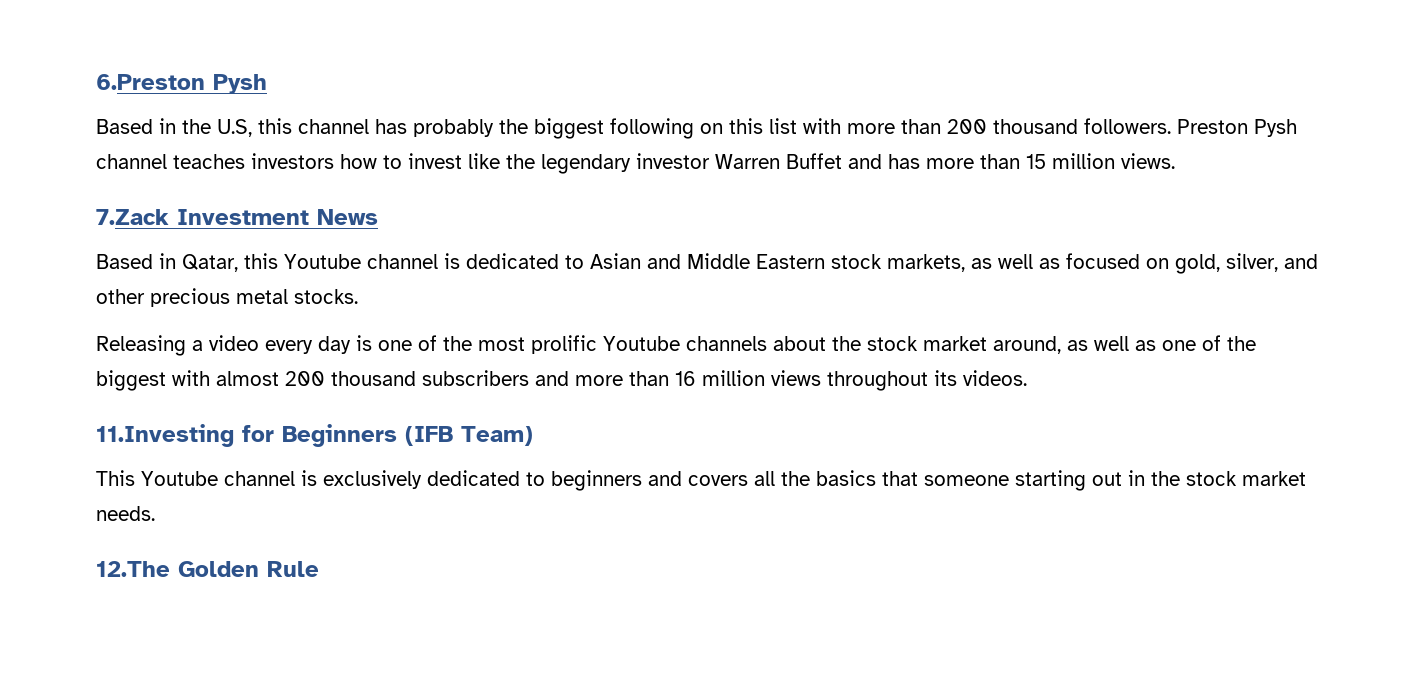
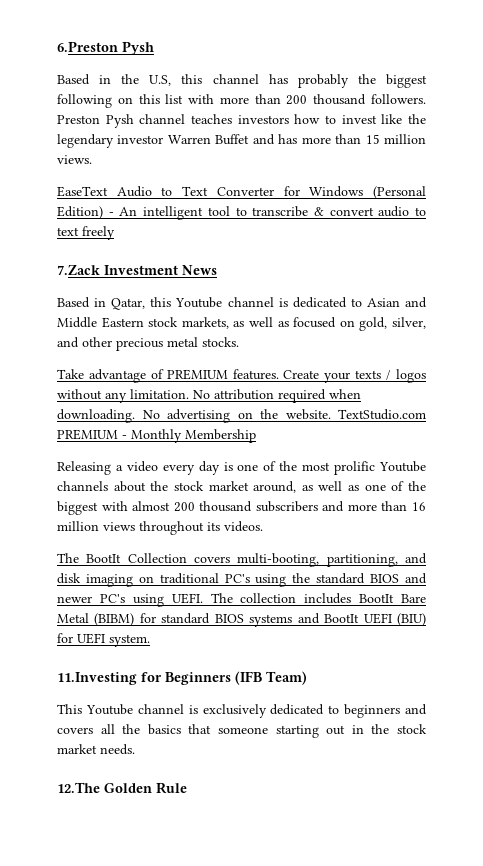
(1175, 161) none -> [57,186,427,199] [57,206,426,220] [57,226,115,240] // EaseText Audio to Text Converter for Windows (Personal Edition) - An intelligent tool to transcribe & convert audio to text freely
(358, 296) none -> [57,369,427,383] [57,389,361,403] [57,409,426,423] [57,429,256,443] // Take advantage of PREMIUM features. Create your texts / logos without any limitation. No attribution required when downloading. No advertising on the website. TextStudio.com PREMIUM - Monthly Membership
(1027, 378) none -> [57,553,427,567] [57,573,428,587] [57,593,426,607] [57,613,427,627] [57,633,150,647] // The BootIt Collection covers multi-booting, partitioning, and disk imaging on traditional PC's using the standard BIOS and newer PC's using UEFI. The collection includes BootIt Bare Metal (BIBM) for standard BIOS systems and BootIt UEFI (BIU) for UEFI system.

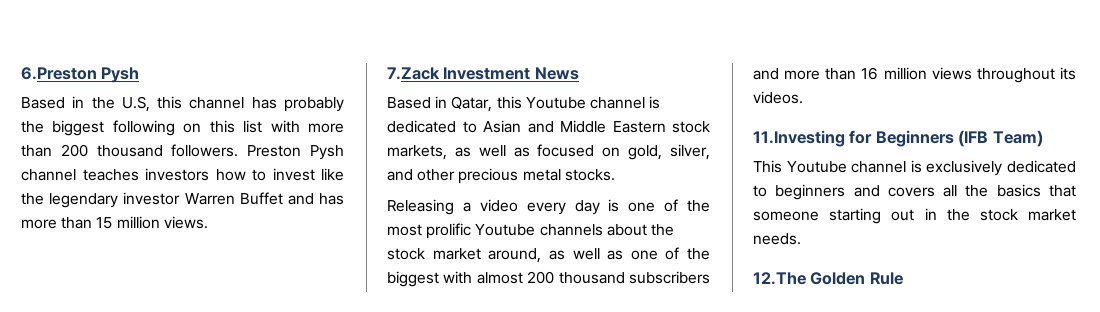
[57,186,427,199] [57,206,426,220] [57,226,115,240] // EaseText Audio to Text Converter for Windows (Personal Edition) - An intelligent tool to transcribe & convert audio to text freely -> (208, 222) none
[57,369,427,383] [57,389,361,403] [57,409,426,423] [57,429,256,443] // Take advantage of PREMIUM features. Create your texts / logos without any limitation. No attribution required when downloading. No advertising on the website. TextStudio.com PREMIUM - Monthly Membership -> (615, 175) none
[57,553,427,567] [57,573,428,587] [57,593,426,607] [57,613,427,627] [57,633,150,647] // The BootIt Collection covers multi-booting, partitioning, and disk imaging on traditional PC's using the standard BIOS and newer PC's using UEFI. The collection includes BootIt Bare Metal (BIBM) for standard BIOS systems and BootIt UEFI (BIU) for UEFI system. -> (803, 97) none

